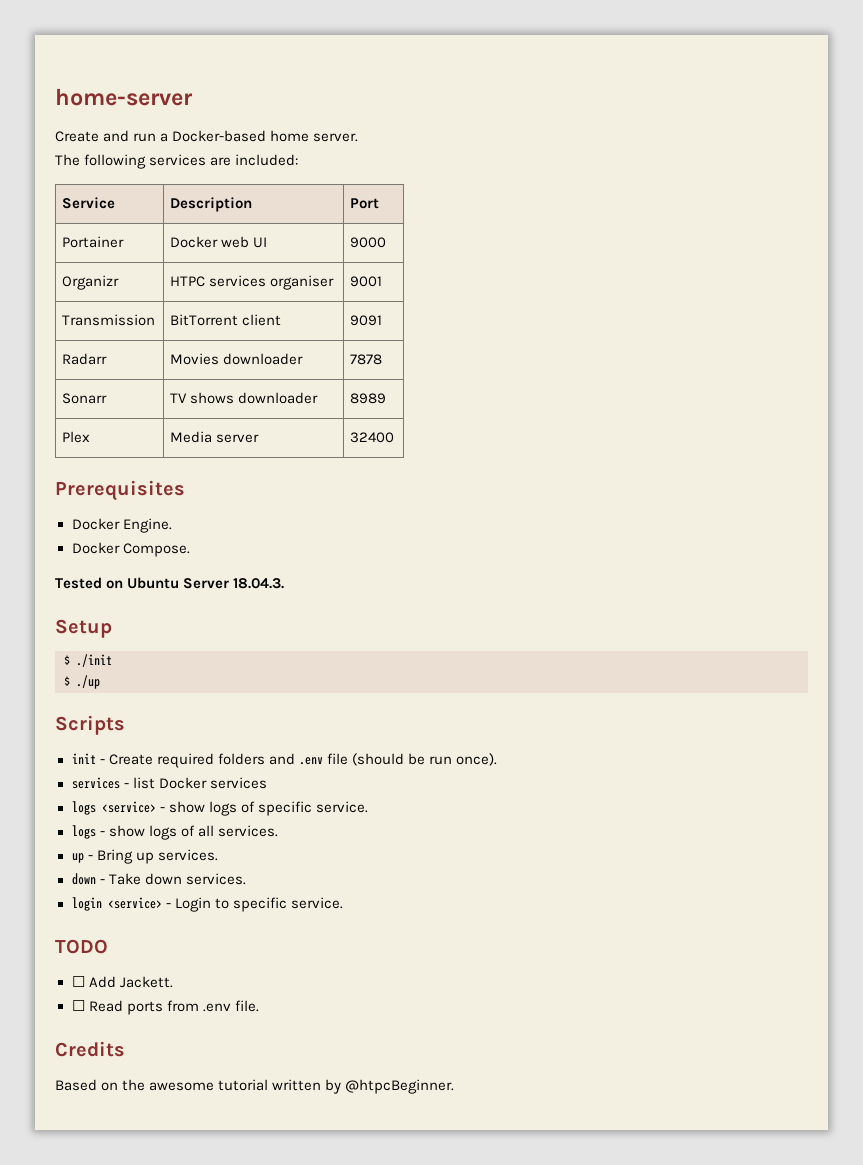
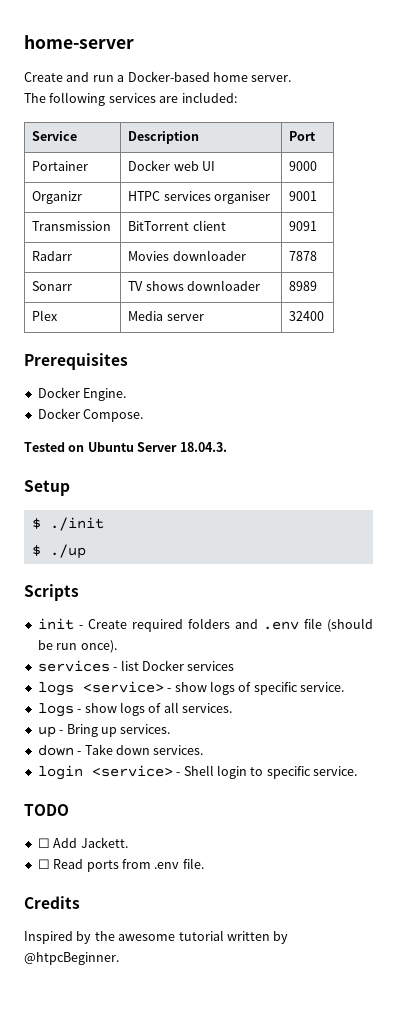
[174,897,211,912] Login -> [183,765,247,779] Shell login
[55,1079,119,1091] Based on -> [24,931,92,944] Inspired by

